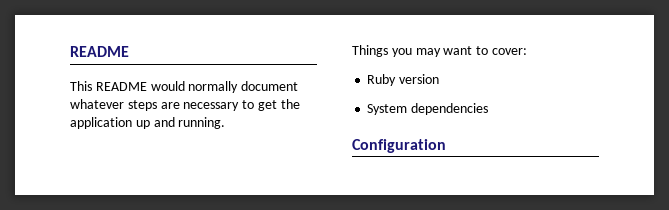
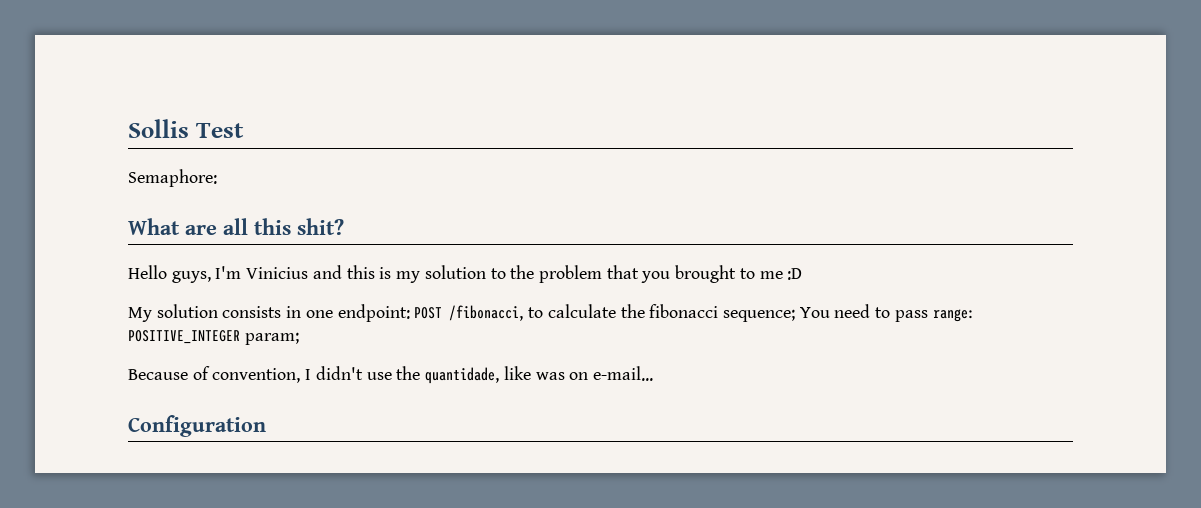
[70,46,129,57] [70,81,299,93] [70,99,300,111] [70,117,226,129] [352,45,527,57] [367,74,440,86] [367,103,489,115] README // This README would normally document whatever steps are necessary to get the application up and running. // Things you may want to cover: // Ruby version // System dependencies -> [128,119,244,138] [128,169,217,187] [128,218,344,235] [128,265,803,283] [128,304,975,322] [128,330,299,345] [128,366,653,384] Sollis Test // Semaphore: // What are all this shit? // Hello guys, I'm Vinicius and this is my solution to the problem that you brought to me :D // My solution consists in one endpoint: POST /fibonacci, to calculate the fibonacci sequence; You need to pass range: POSITIVE_INTEGER param; // Because of convention, I didn't use the quantidade, like was on e-mail...

